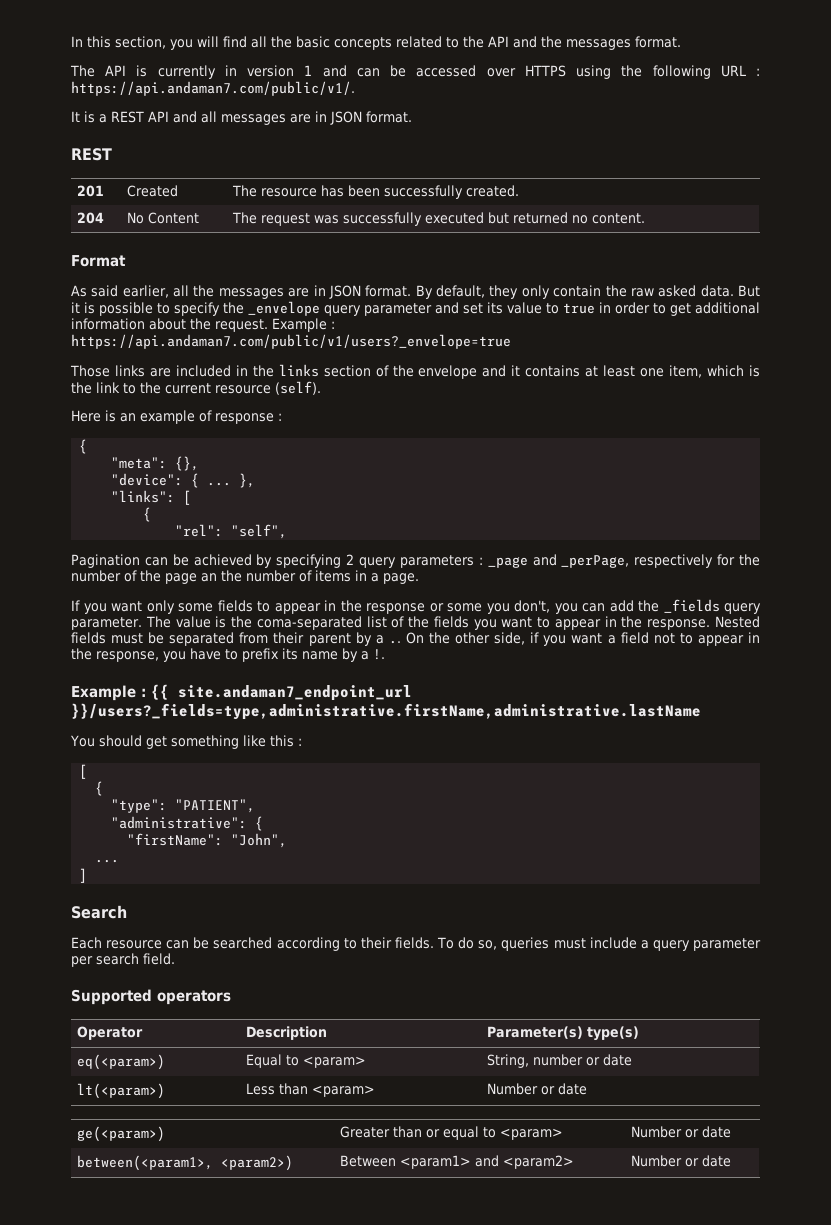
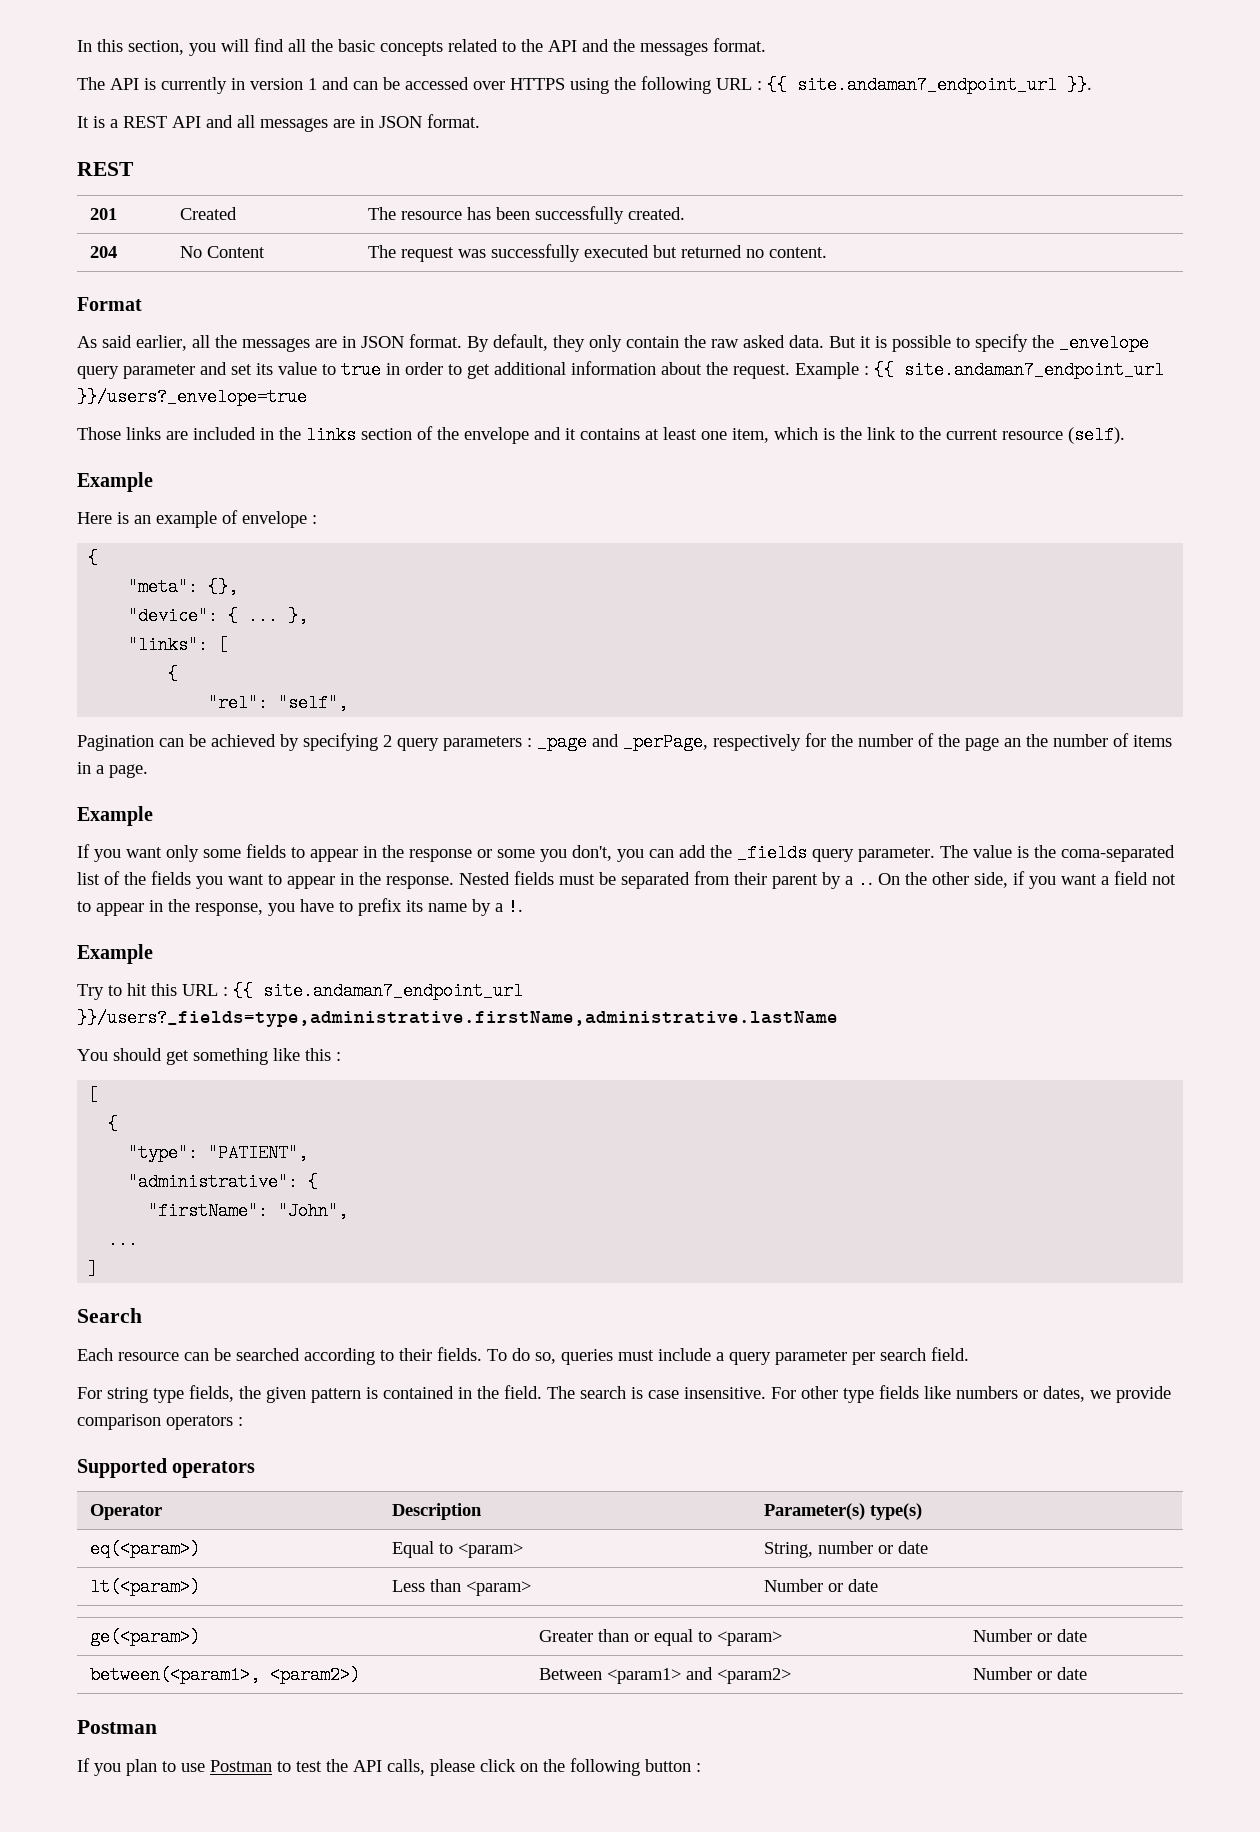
[71,81,355,96] https://api.andaman7.com/public/v1/. -> [767,76,1092,94] {{ site.andaman7_endpoint_url }}.
[71,334,511,349] https://api.andaman7.com/public/v1/users?_envelope=true -> [874,361,1164,379] [77,388,307,406] {{ site.andaman7_endpoint_url }}/users?_envelope=true
(321, 388) none -> [77,472,153,492] // Example
[215,413,274,424] response -> [242,511,307,528] envelope
(419, 578) none -> [77,806,153,826] // Example
(136, 693) none -> [77,983,218,1000] // Try to hit this URL
(175, 959) none -> [77,1385,1171,1403] [77,1414,243,1430] // For string type fields, the given pattern is contained in the field. The search is case insensitive. For other type fields like numbers or dates, we provide comparison operators :
(732, 1161) none -> [77,1720,157,1734] [77,1758,701,1776] // Postman // If you plan to use Postman to test the API calls, please click on the following button :

